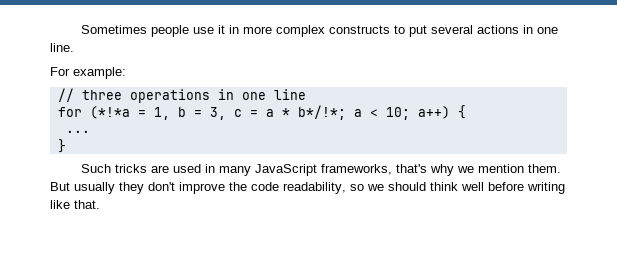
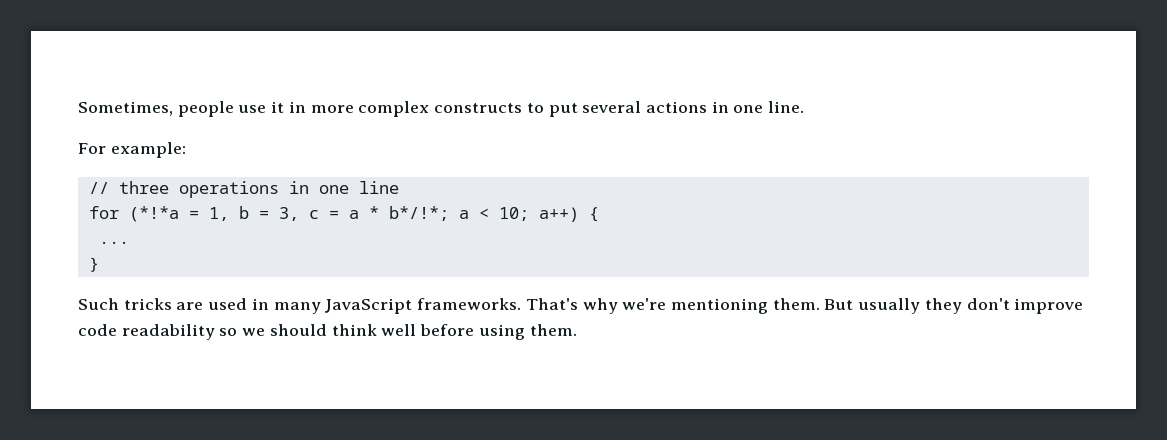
[80,25,147,34] Sometimes -> [78,101,173,116] Sometimes,
[320,164,524,176] frameworks, that's why we mention -> [417,298,768,314] frameworks. That's why we're mentioning
[229,182,346,194] the code readability, -> [78,324,215,340] code readability
[527,182,565,194] [50,200,100,209] writing like that. -> [478,324,577,340] using them.

